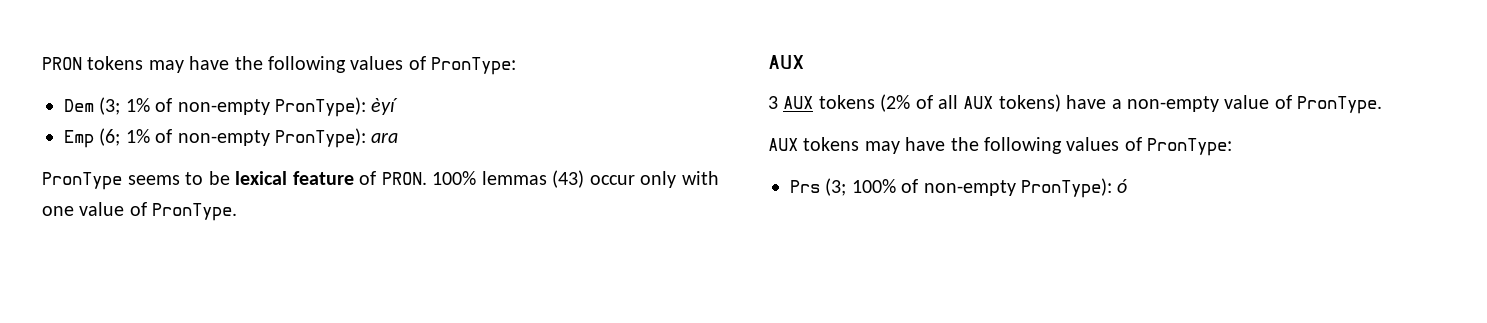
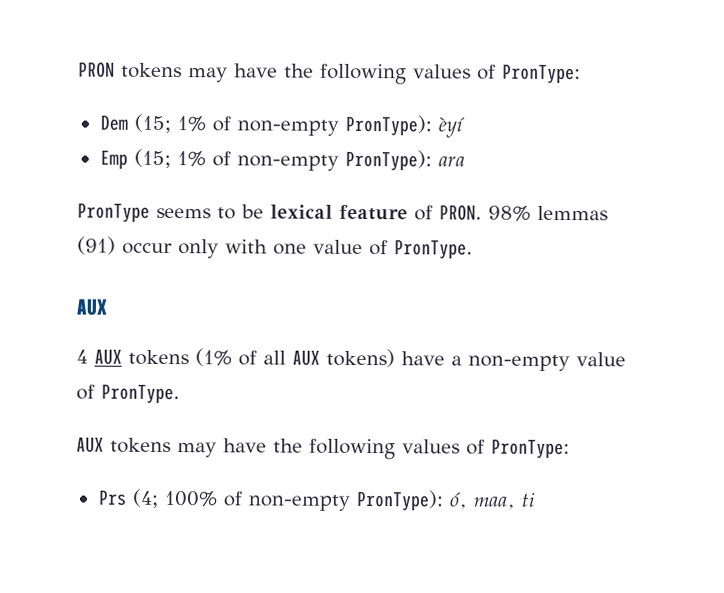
[99,97,121,115] (3; -> [133,113,171,134] (15;
[99,128,121,146] (6; -> [133,148,171,169] (15;
[432,170,585,188] 100% lemmas (43) -> [488,205,608,221] [77,236,116,255] 98% lemmas (91)
[768,94,911,112] 3 AUX tokens (2% -> [76,348,232,367] 4 AUX tokens (1%
[825,178,847,196] (3; -> [131,488,159,508] (4;
[1117,179,1128,193] ó -> [448,492,536,510] ó, maa, ti

